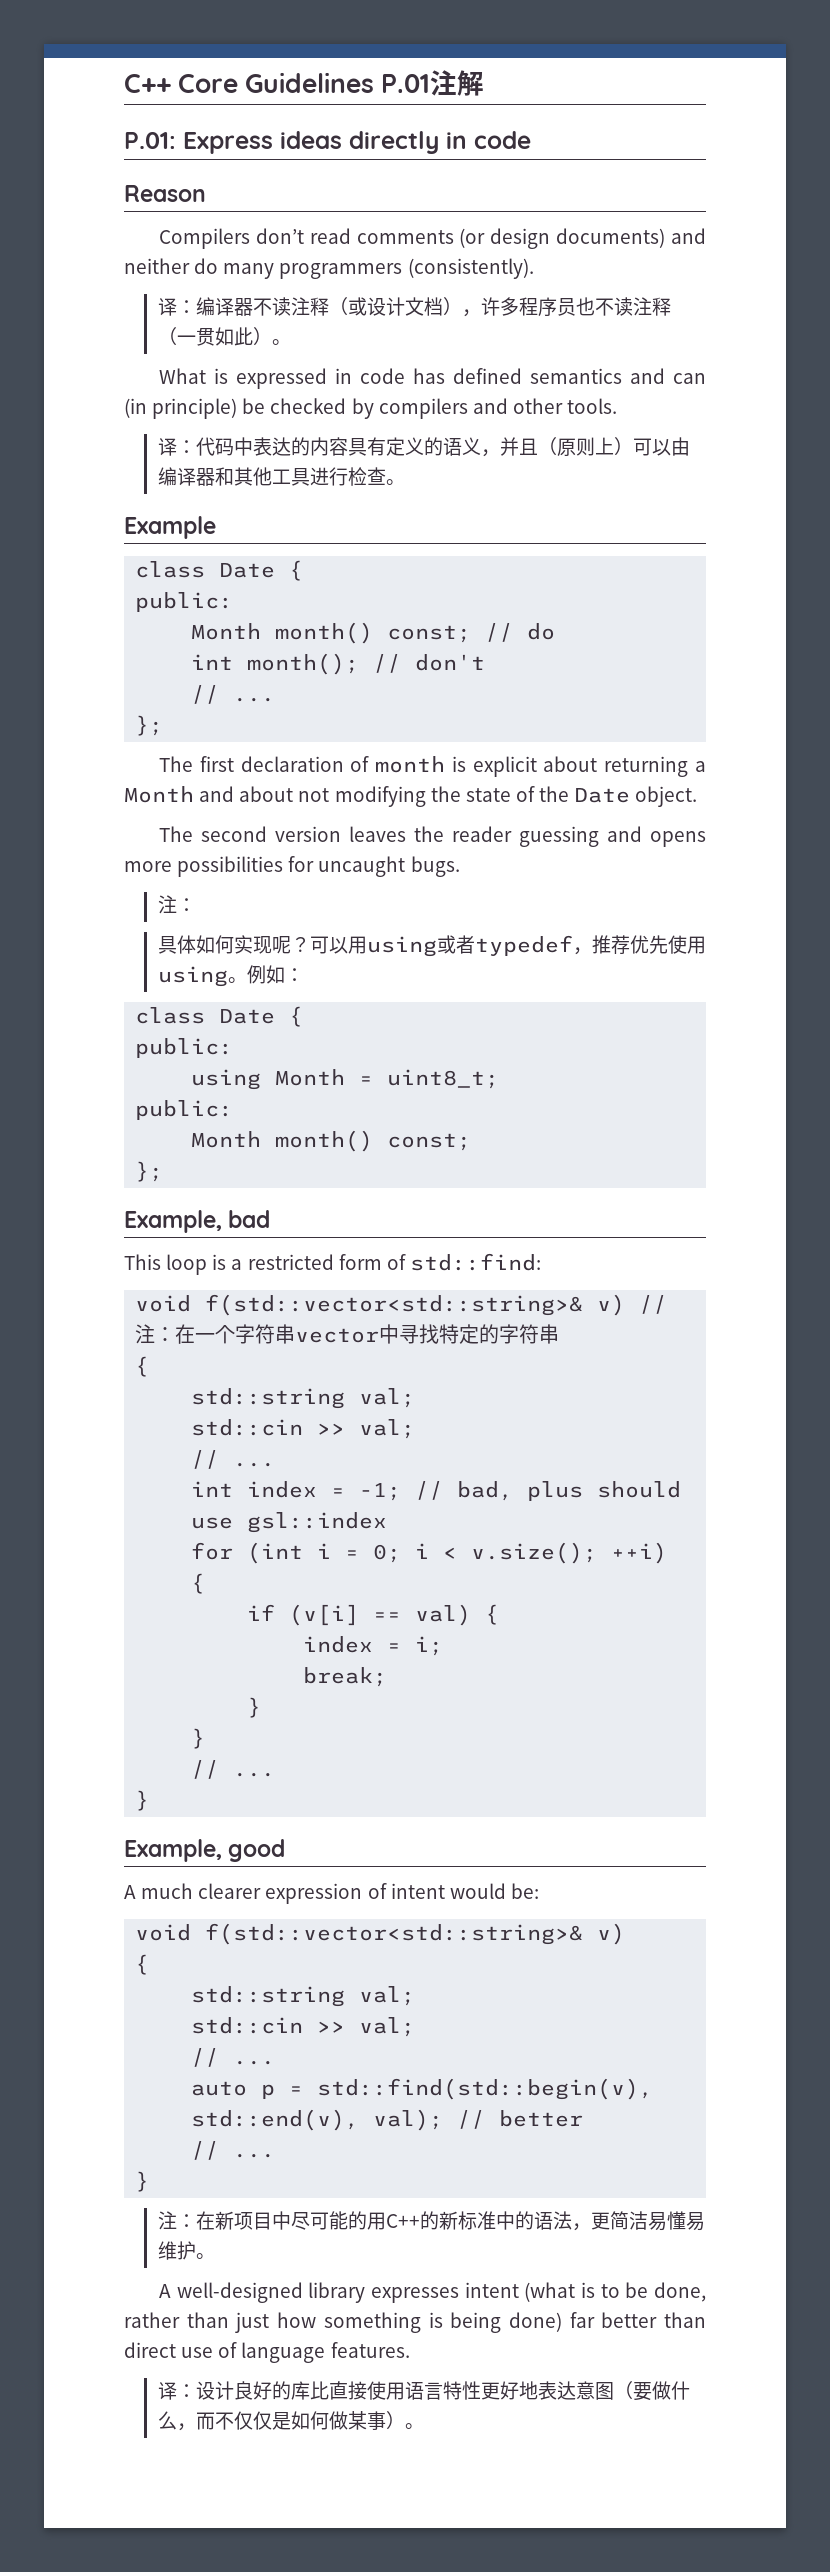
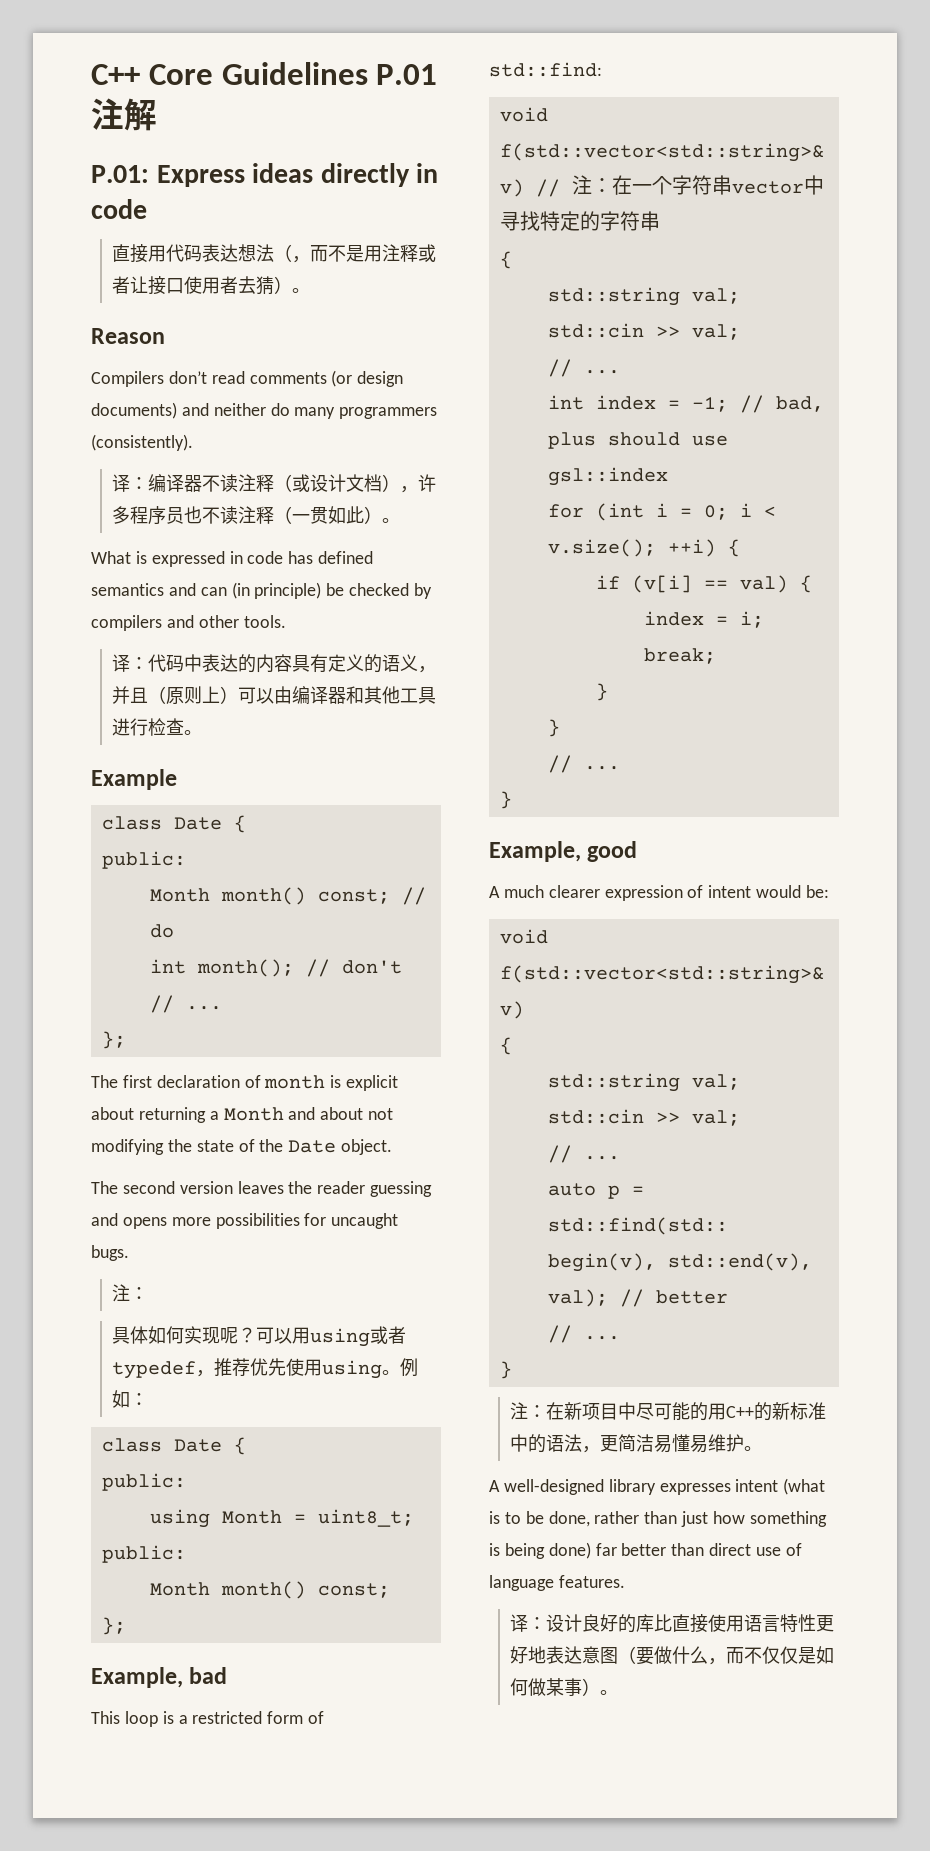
(531, 140) none -> [112,244,437,263] [112,276,311,295] // 直接用代码表达想法（，而不是用注释或者让接口使用者去猜）。

